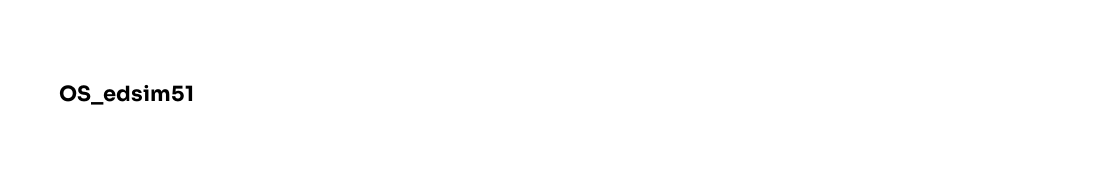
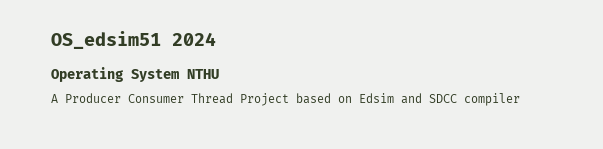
(194, 94) none -> [172,32,216,46] [51,67,219,82] [51,93,520,106] 2024 // Operating System NTHU // A Producer Consumer Thread Project based on Edsim and SDCC compiler

